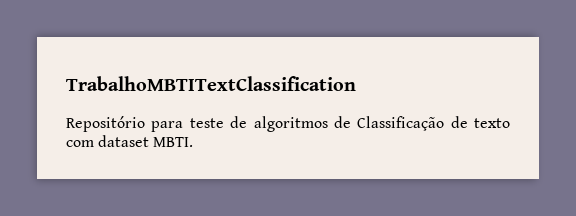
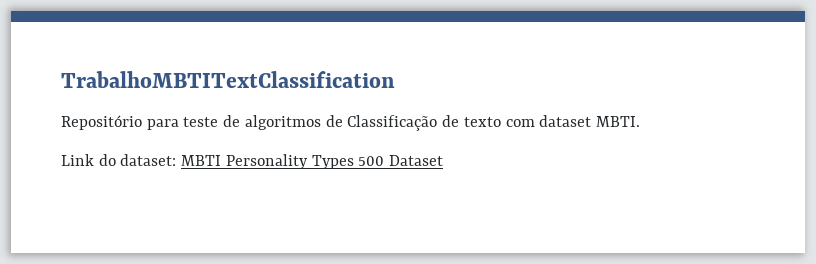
(194, 142) none -> [61,154,444,169] // Link do dataset: MBTI Personality Types 500 Dataset

